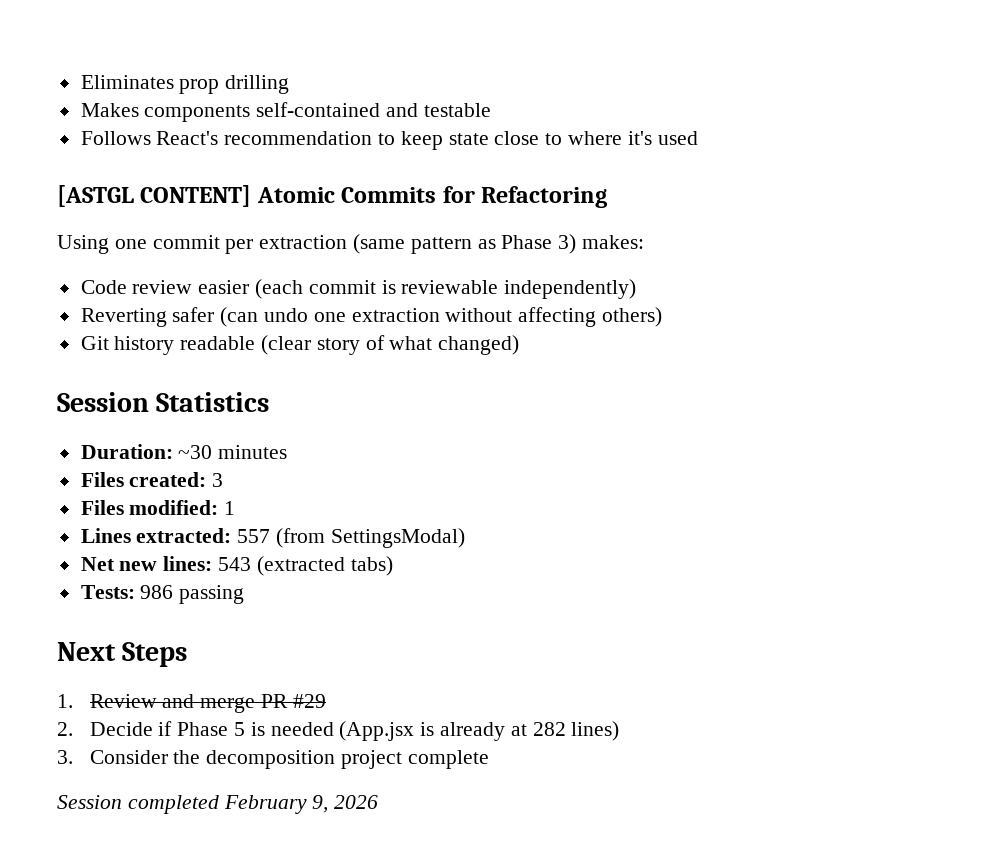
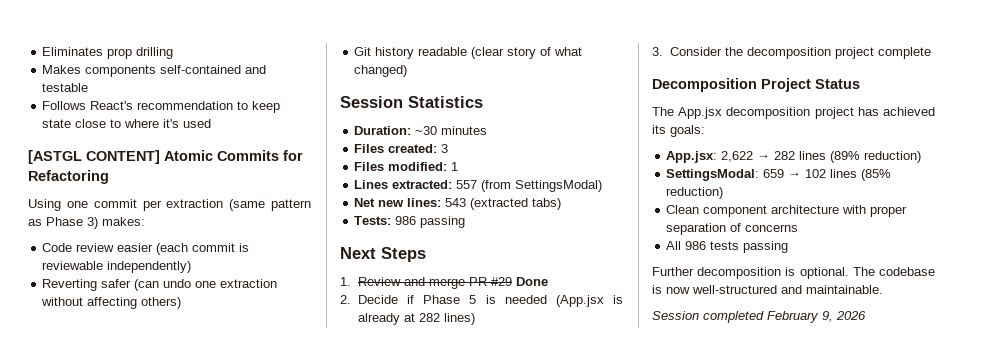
(326, 701) none -> [515,277,548,286] Done
(489, 759) none -> [652,78,860,92] [652,107,935,119] [652,125,705,137] [666,151,922,163] [666,169,892,181] [666,187,724,199] [666,205,908,217] [666,223,799,235] [666,241,789,253] [652,267,935,279] [652,285,883,294] // Decomposition Project Status // The App.jsx decomposition project has achieved its goals: // App.jsx: 2,622 → 282 lines (89% reduction) // SettingsModal: 659 → 102 lines (85% reduction) // Clean component architecture with proper separation of concerns // All 986 tests passing // Further decomposition is optional. The codebase is now well-structured and maintainable.

